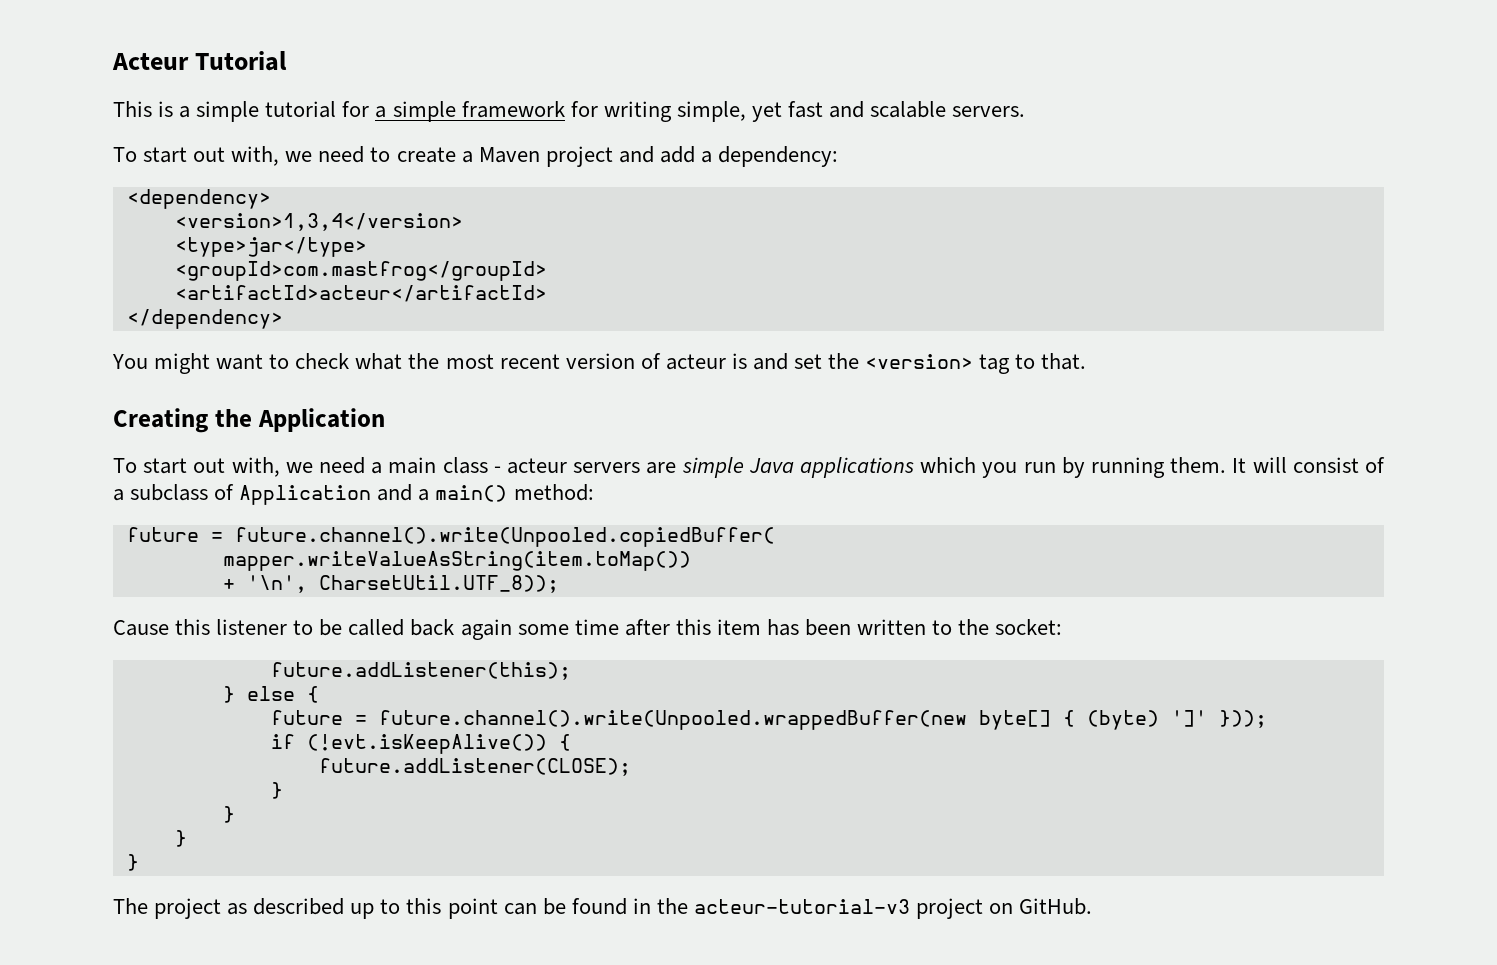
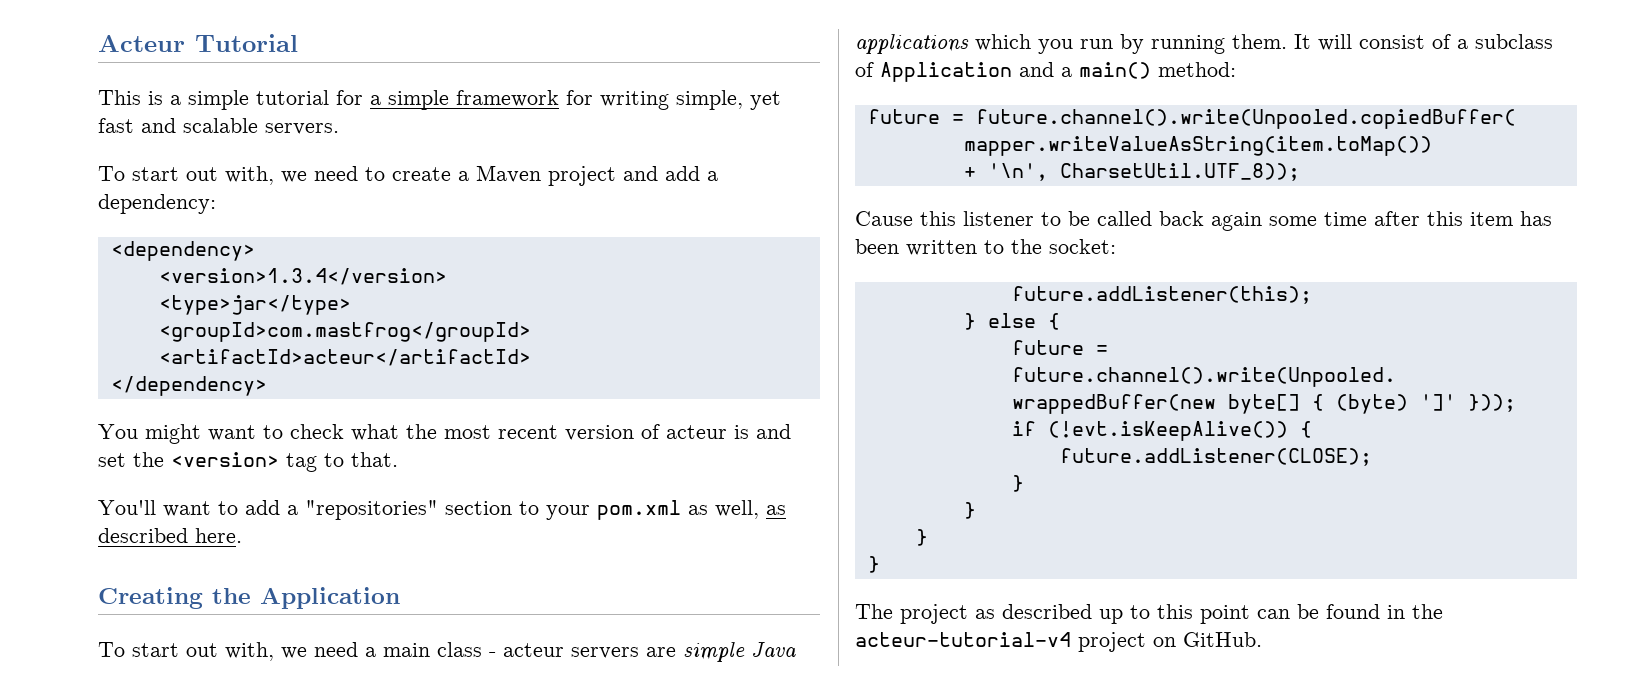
[174,213,463,231] <version>1,3,4</version> -> [158,268,447,285] <version>1.3.4</version>
(1087, 361) none -> [98,500,786,520] [98,528,242,543] // You'll want to add a "repositories" section to your pom.xml as well, as described here.
[693,899,910,914] acteur-tutorial-v3 -> [855,632,1071,647] acteur-tutorial-v4

